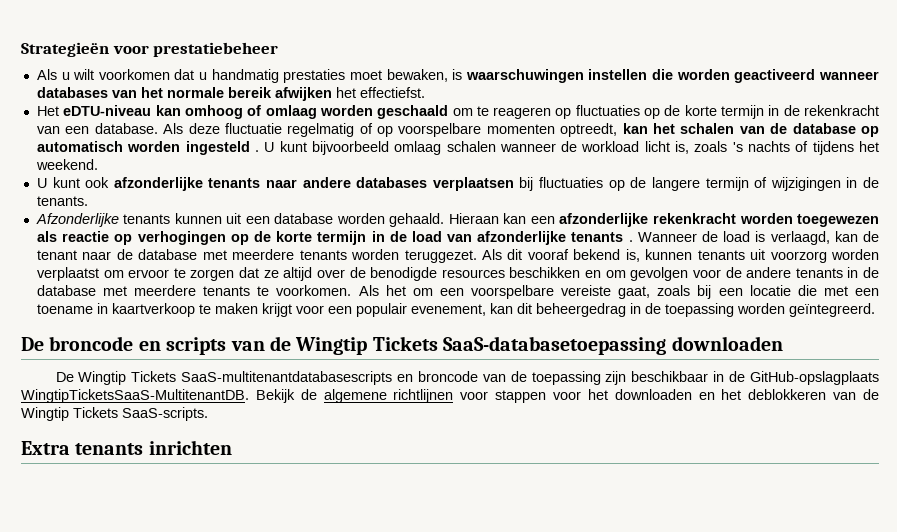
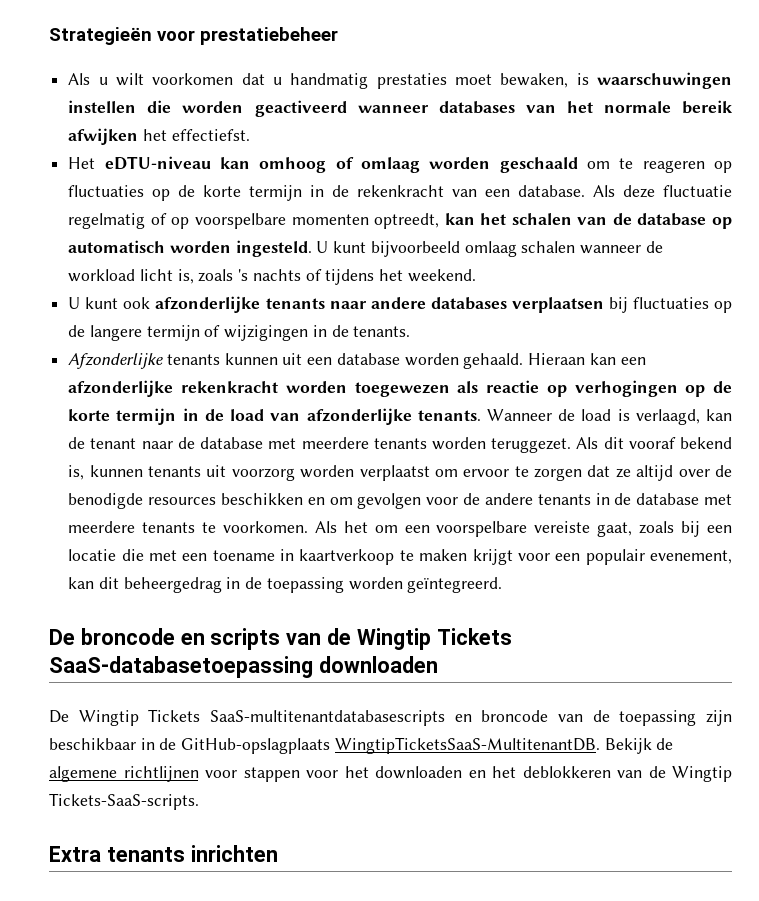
[185,141,259,155] ingesteld . -> [235,240,312,257] ingesteld.
[571,232,633,242] tenants . -> [417,410,481,421] tenants.
[73,407,208,421] Tickets SaaS-scripts. -> [49,793,199,810] Tickets-SaaS-scripts.

